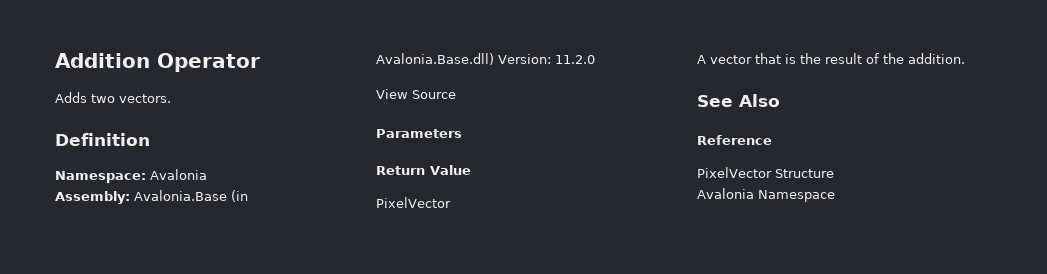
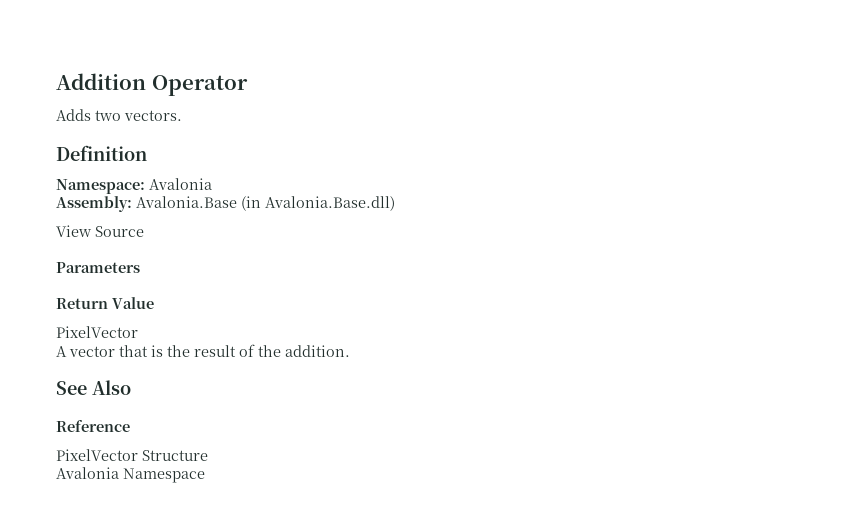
[498,54,595,64] Version: 11.2.0 -> (395, 203) none

